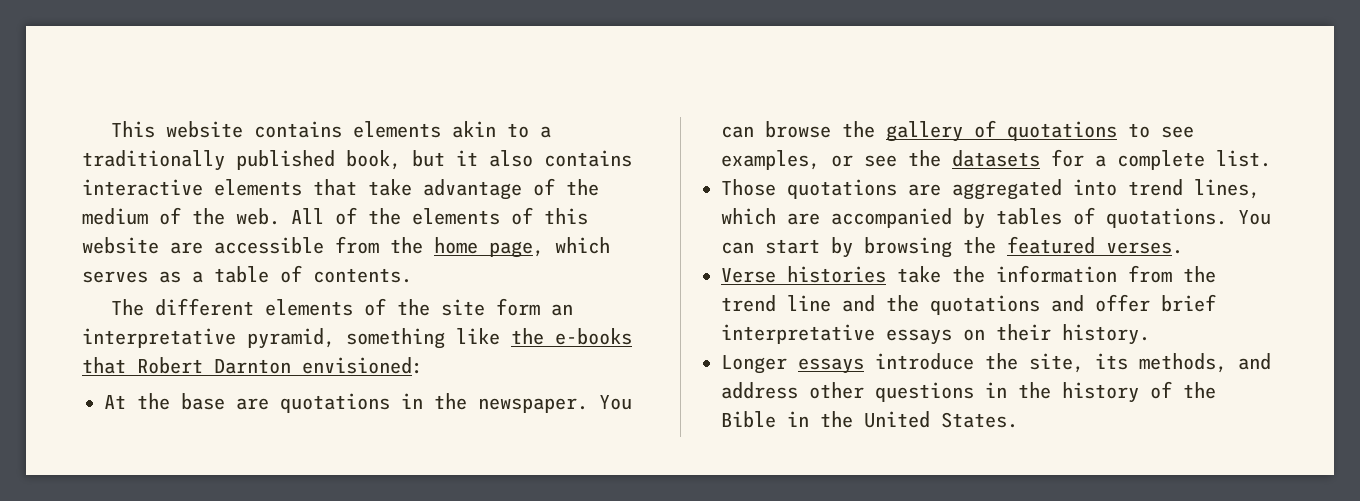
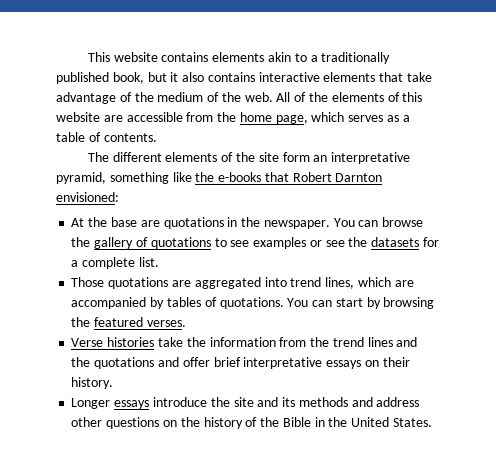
[721,150,820,170] examples, -> [253,237,307,249] examples
[787,295,831,312] line -> [367,337,393,347] lines
[1029,353,1227,373] site, its methods, -> [233,397,348,407] site and its methods
[985,382,1007,398] in -> [162,420,177,427] on

